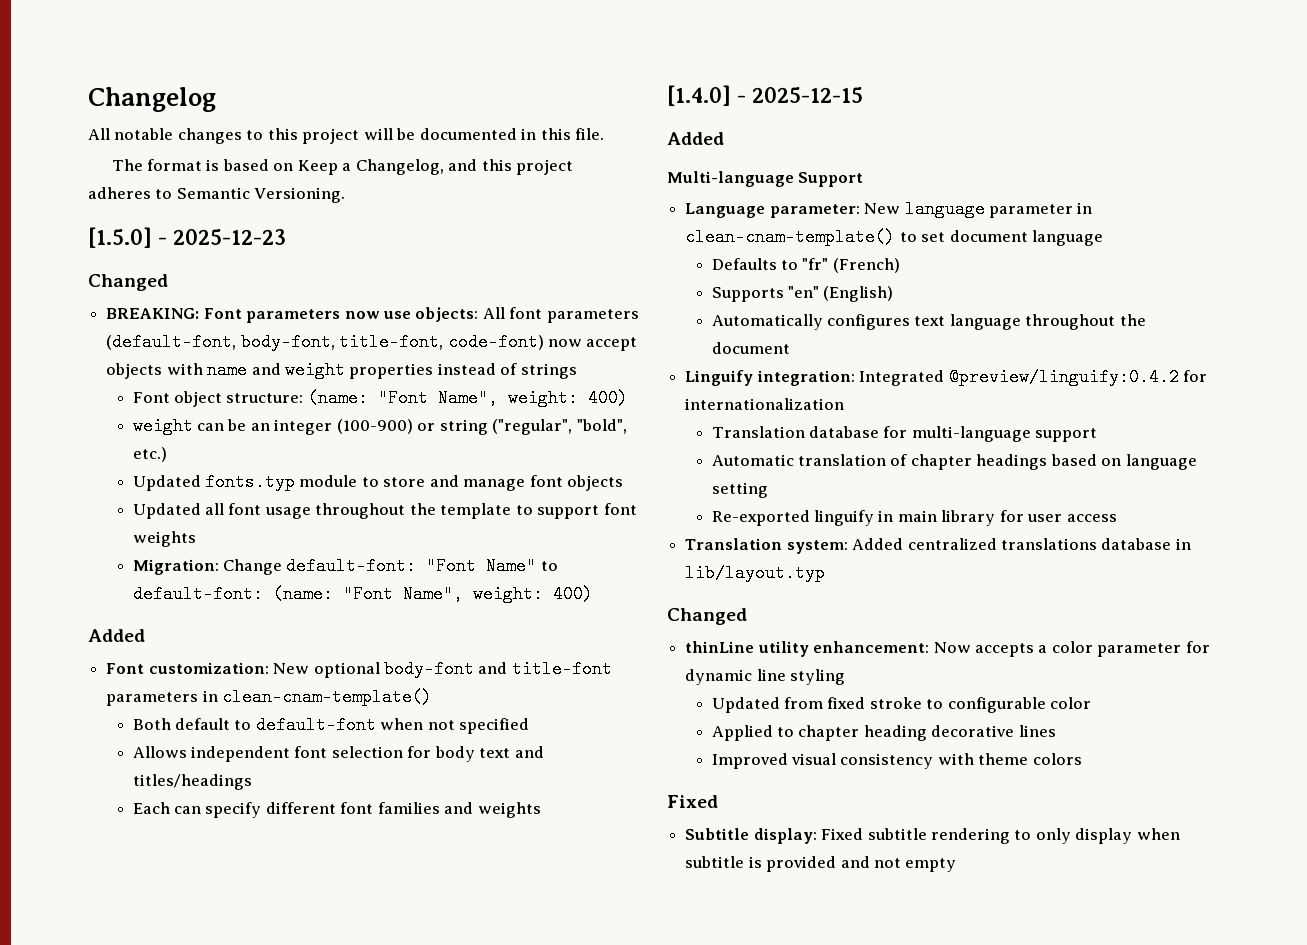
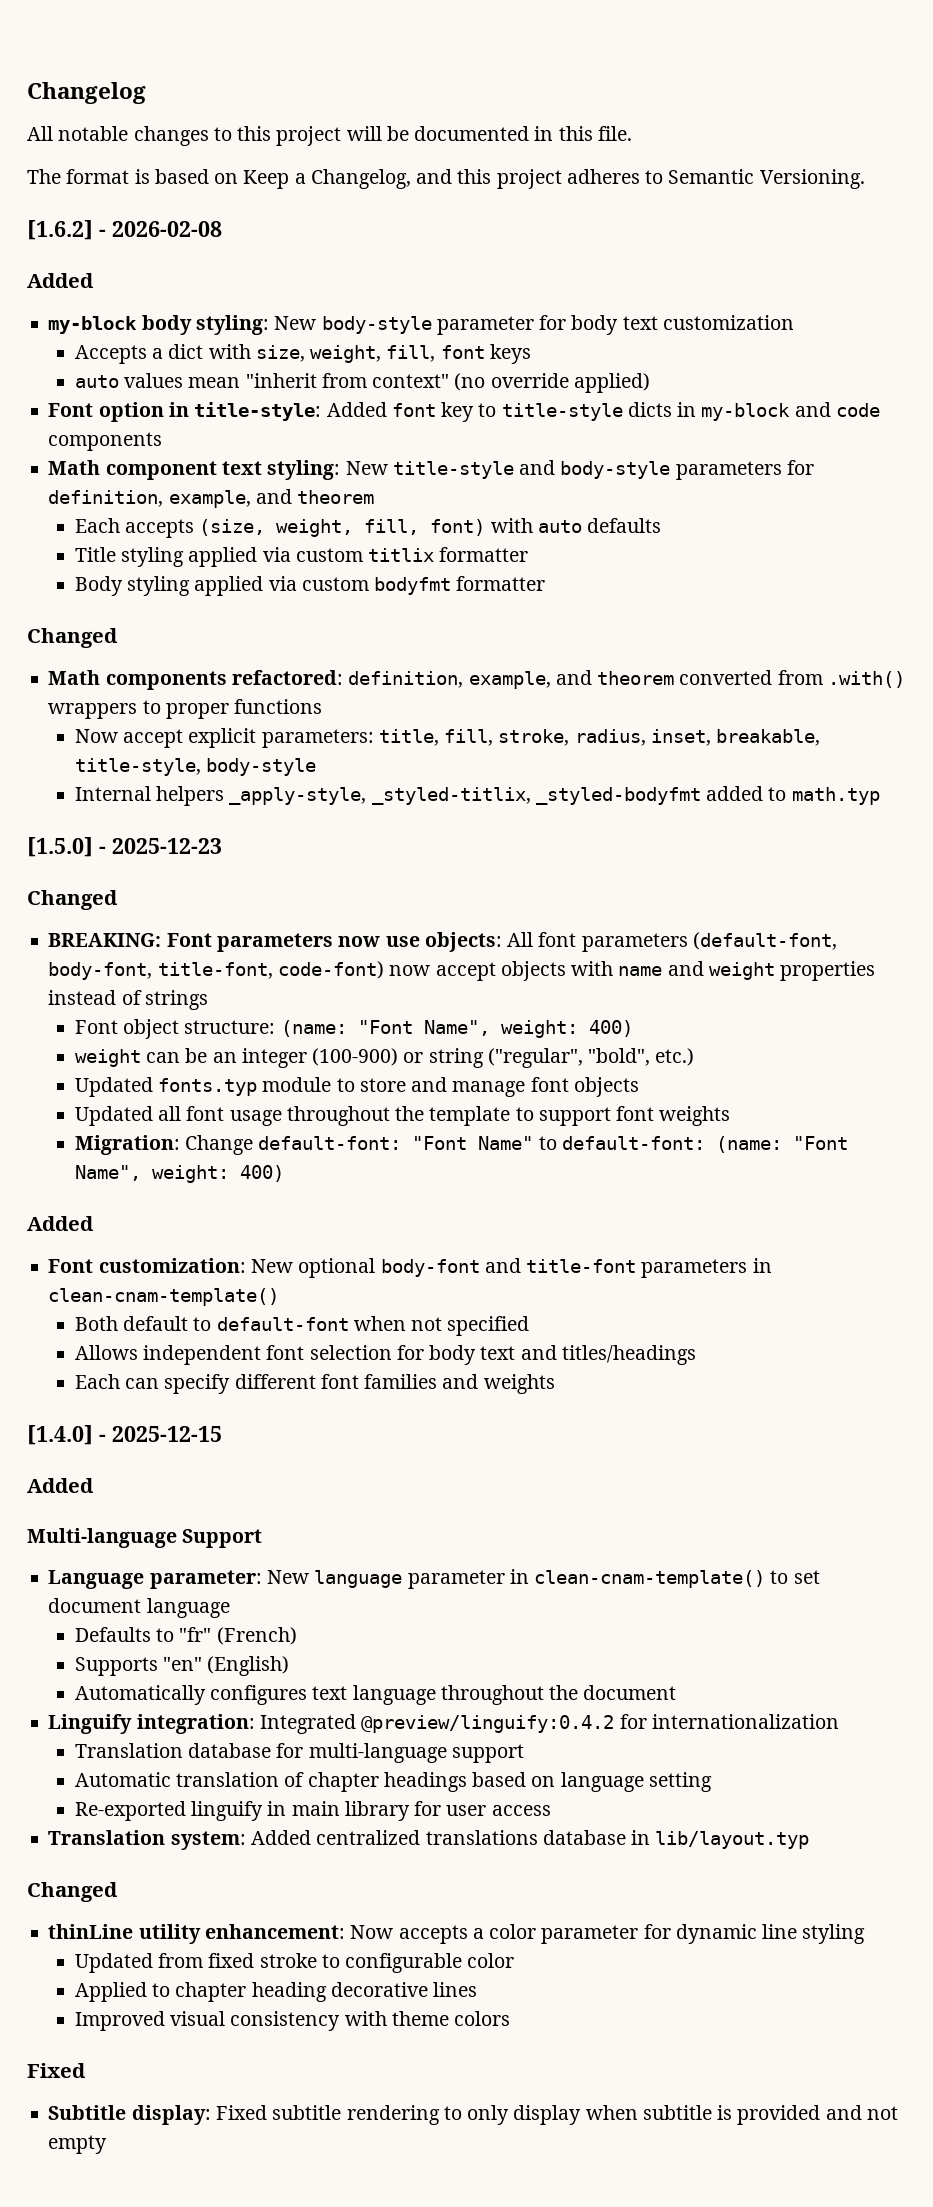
(346, 195) none -> [27,220,222,240] [27,273,94,288] [48,315,794,335] [74,344,531,364] [74,373,650,393] [48,402,880,422] [48,432,163,451] [48,460,814,480] [48,489,375,508] [74,518,662,538] [74,547,529,567] [74,576,546,596] [27,628,118,648] [48,670,905,690] [48,699,323,719] [74,728,821,748] [74,758,317,776] [74,786,880,806] // [1.6.2] - 2026-02-08 // Added // my-block body styling: New body-style parameter for body text customization // Accepts a dict with size, weight, fill, font keys // auto values mean "inherit from context" (no override applied) // Font option in title-style: Added font key to title-style dicts in my-block and code components // Math component text styling: New title-style and body-style parameters for definition, example, and theorem // Each accepts (size, weight, fill, font) with auto defaults // Title styling applied via custom titlix formatter // Body styling applied via custom bodyfmt formatter // Changed // Math components refactored: definition, example, and theorem converted from .with() wrappers to proper functions // Now accept explicit parameters: title, fill, stroke, radius, inset, breakable, title-style, body-style // Internal helpers _apply-style, _styled-titlix, _styled-bodyfmt added to math.typ

